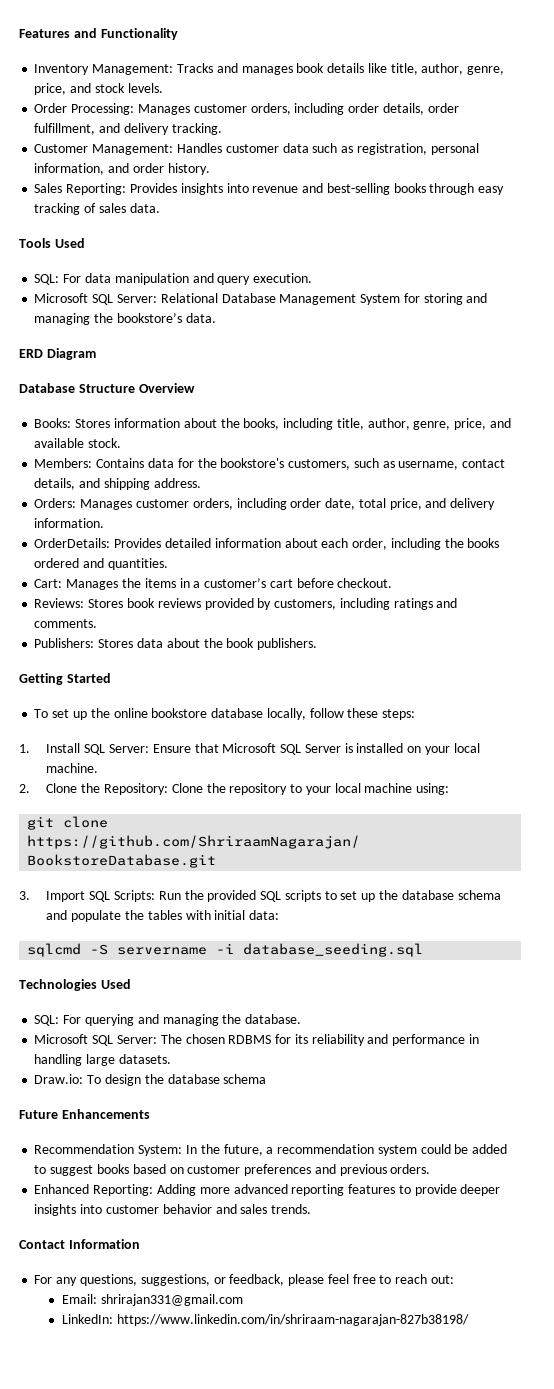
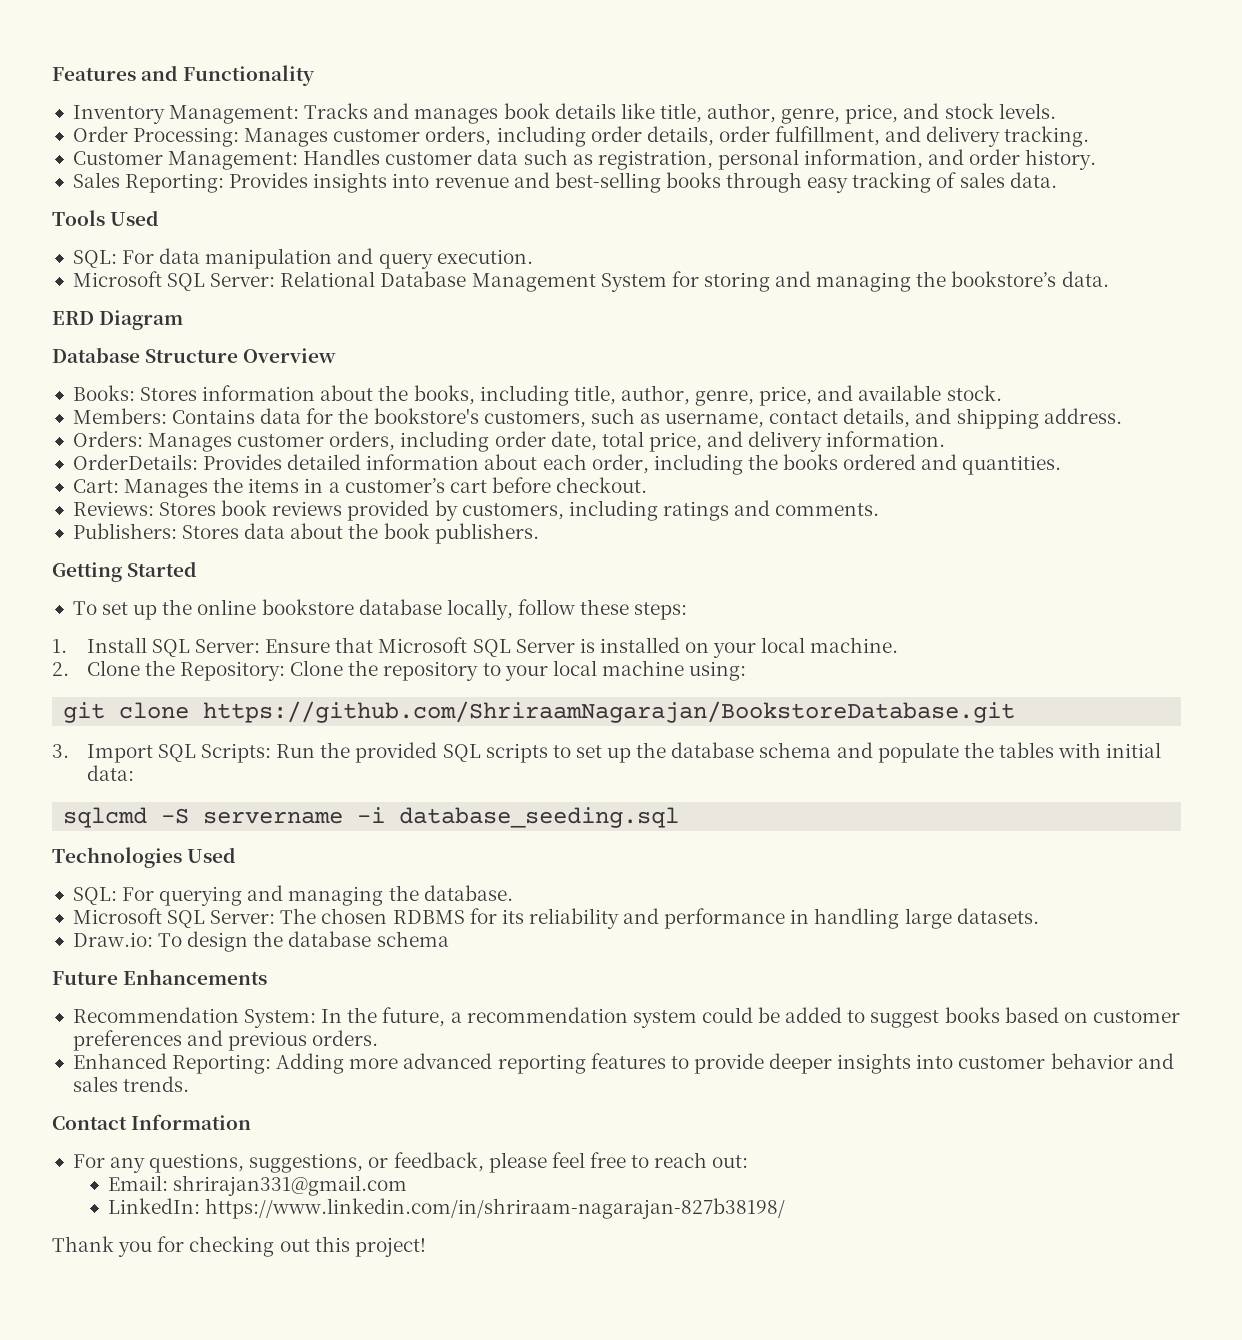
(469, 1320) none -> [52,1236,426,1257] // Thank you for checking out this project!

